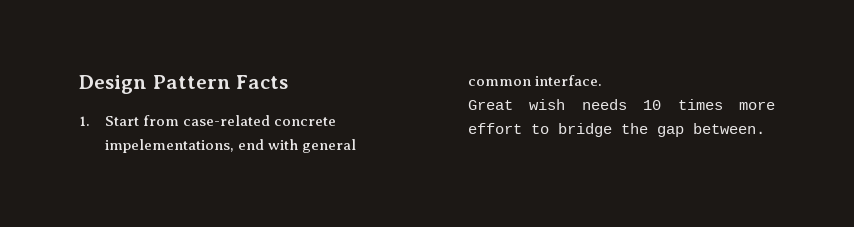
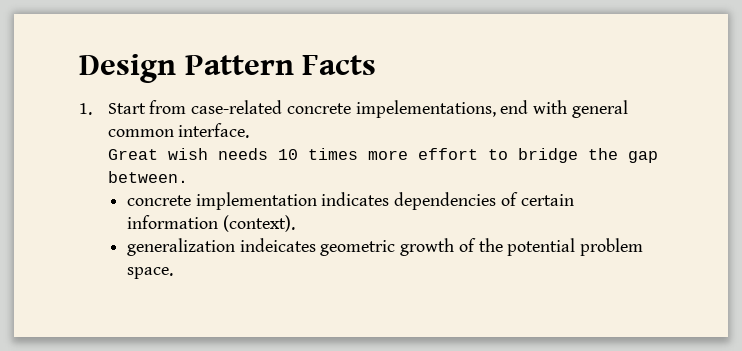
(765, 128) none -> [127,192,574,210] [127,215,295,232] [127,238,644,256] [127,267,174,279] // concrete implementation indicates dependencies of certain information (context). // generalization indeicates geometric growth of the potential problem space.

